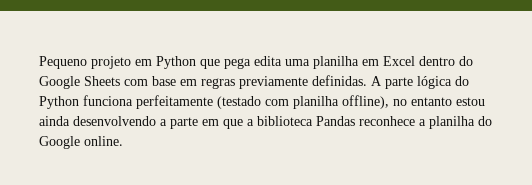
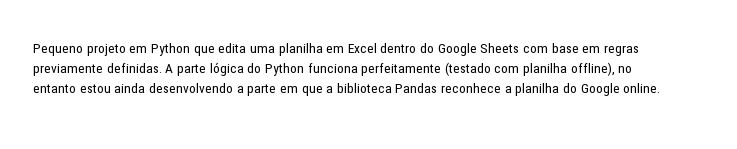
[224,58,251,69] pega -> (215, 51) none

